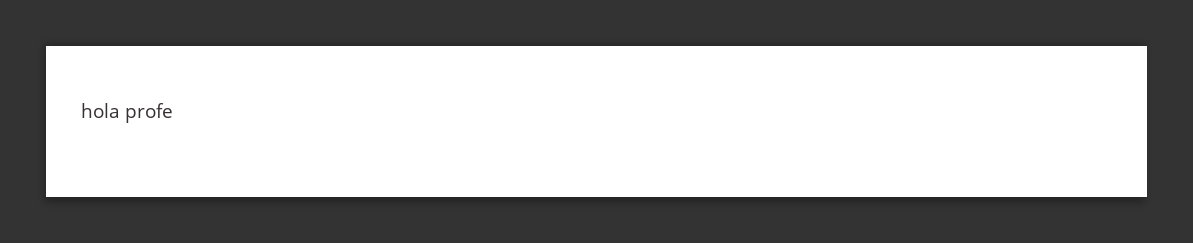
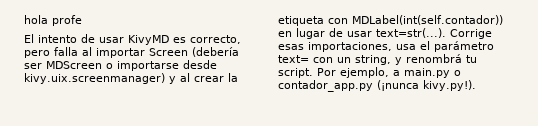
(173, 113) none -> [24,34,241,45] [24,47,239,58] [24,60,217,71] [24,73,238,84] [278,15,503,26] [278,28,492,39] [278,41,494,52] [278,54,477,65] [278,67,461,78] [278,80,476,92] // El intento de usar KivyMD es correcto, pero falla al importar Screen (debería ser MDScreen o importarse desde kivy.uix.screenmanager) y al crear la etiqueta con MDLabel(int(self.contador)) en lugar de usar text=str(...). Corrige esas importaciones, usa el parámetro text= con un string, y renombrá tu script. Por ejemplo, a main.py o contador_app.py (¡nunca kivy.py!).

